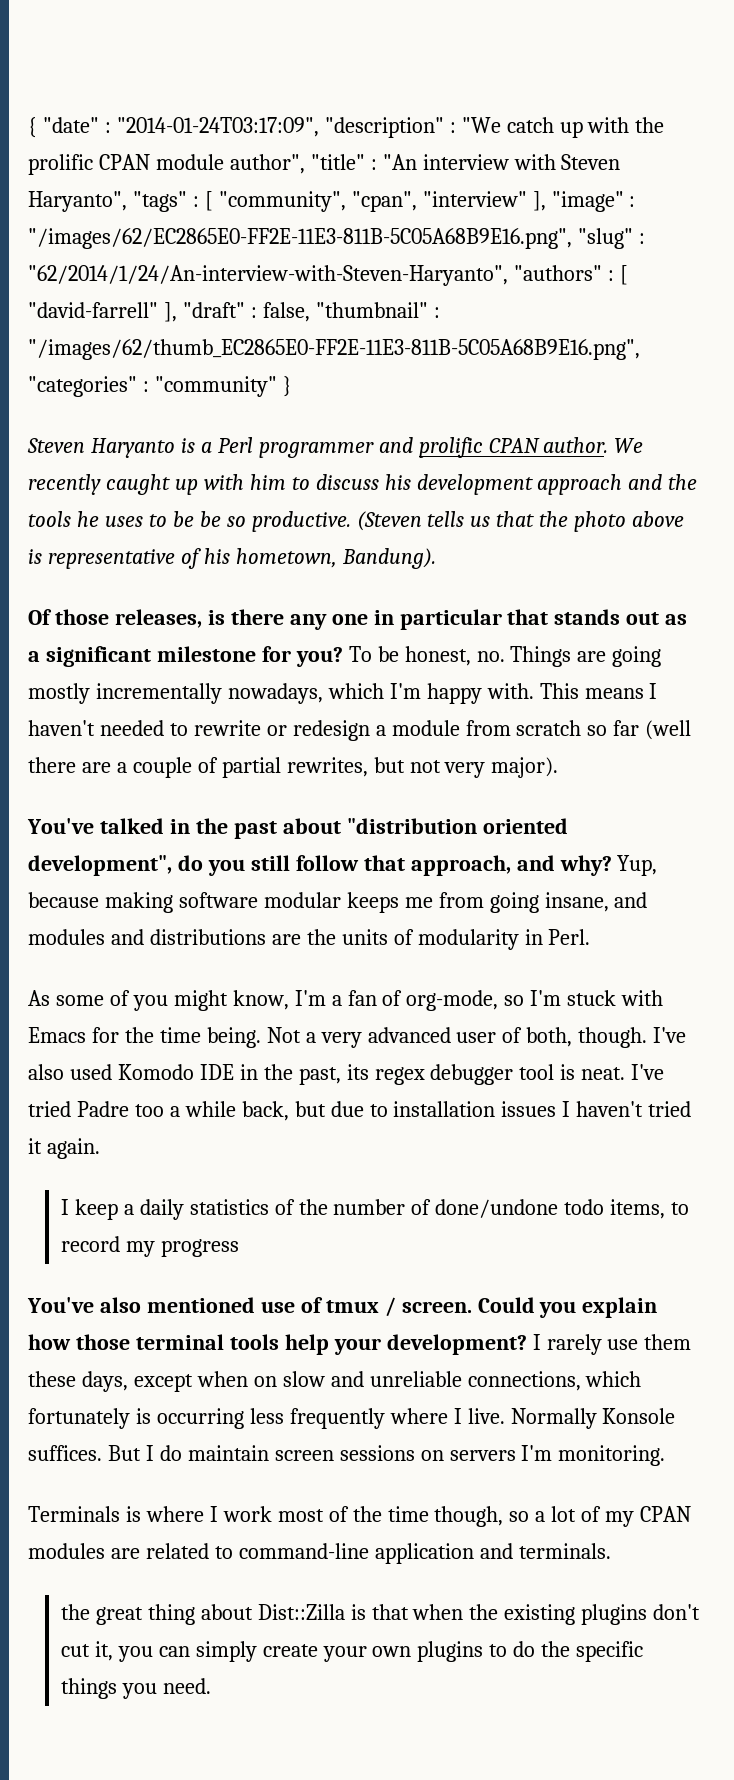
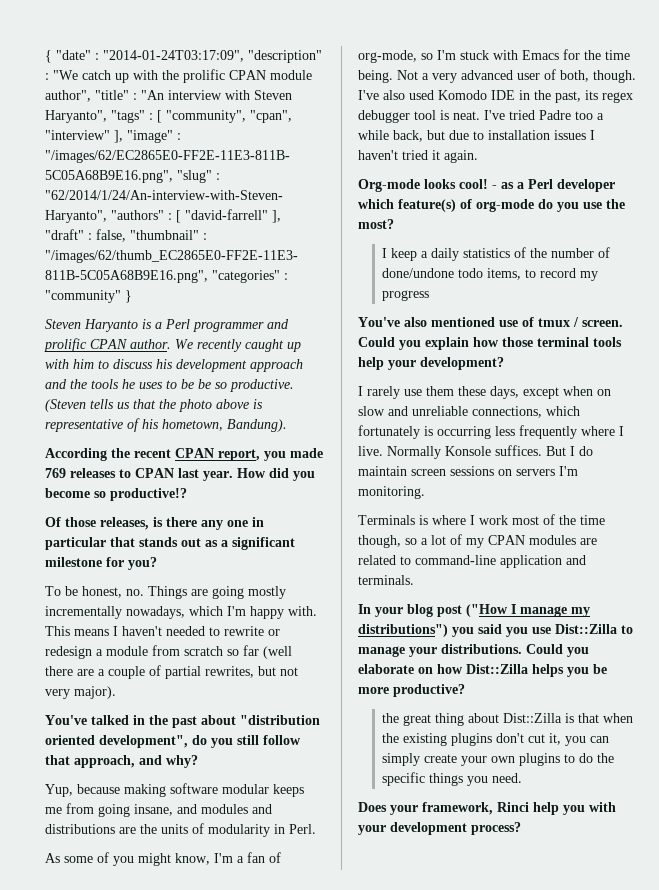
(436, 558) none -> [45,448,323,461] [45,468,315,481] [45,488,187,501] // According the recent CPAN report, you made 769 releases to CPAN last year. How did you become so productive!?
(343, 657) none -> (157, 563) //
(612, 865) none -> (198, 761) //
(100, 1148) none -> [358,179,615,192] [358,199,625,212] [358,219,394,229] // Org-mode looks cool! - as a Perl developer which feature(s) of org-mode do you use the most?
(527, 1344) none -> (504, 363) //
(611, 1551) none -> [358,604,590,617] [358,624,633,637] [358,644,589,657] [358,664,607,677] [358,684,465,697] // In your blog post ("How I manage my distributions") you said you use Dist::Zilla to manage your distributions. Could you elaborate on how Dist::Zilla helps you be more productive?
(211, 1686) none -> [358,802,616,815] [358,822,521,835] // Does your framework, Rinci help you with your development process?

